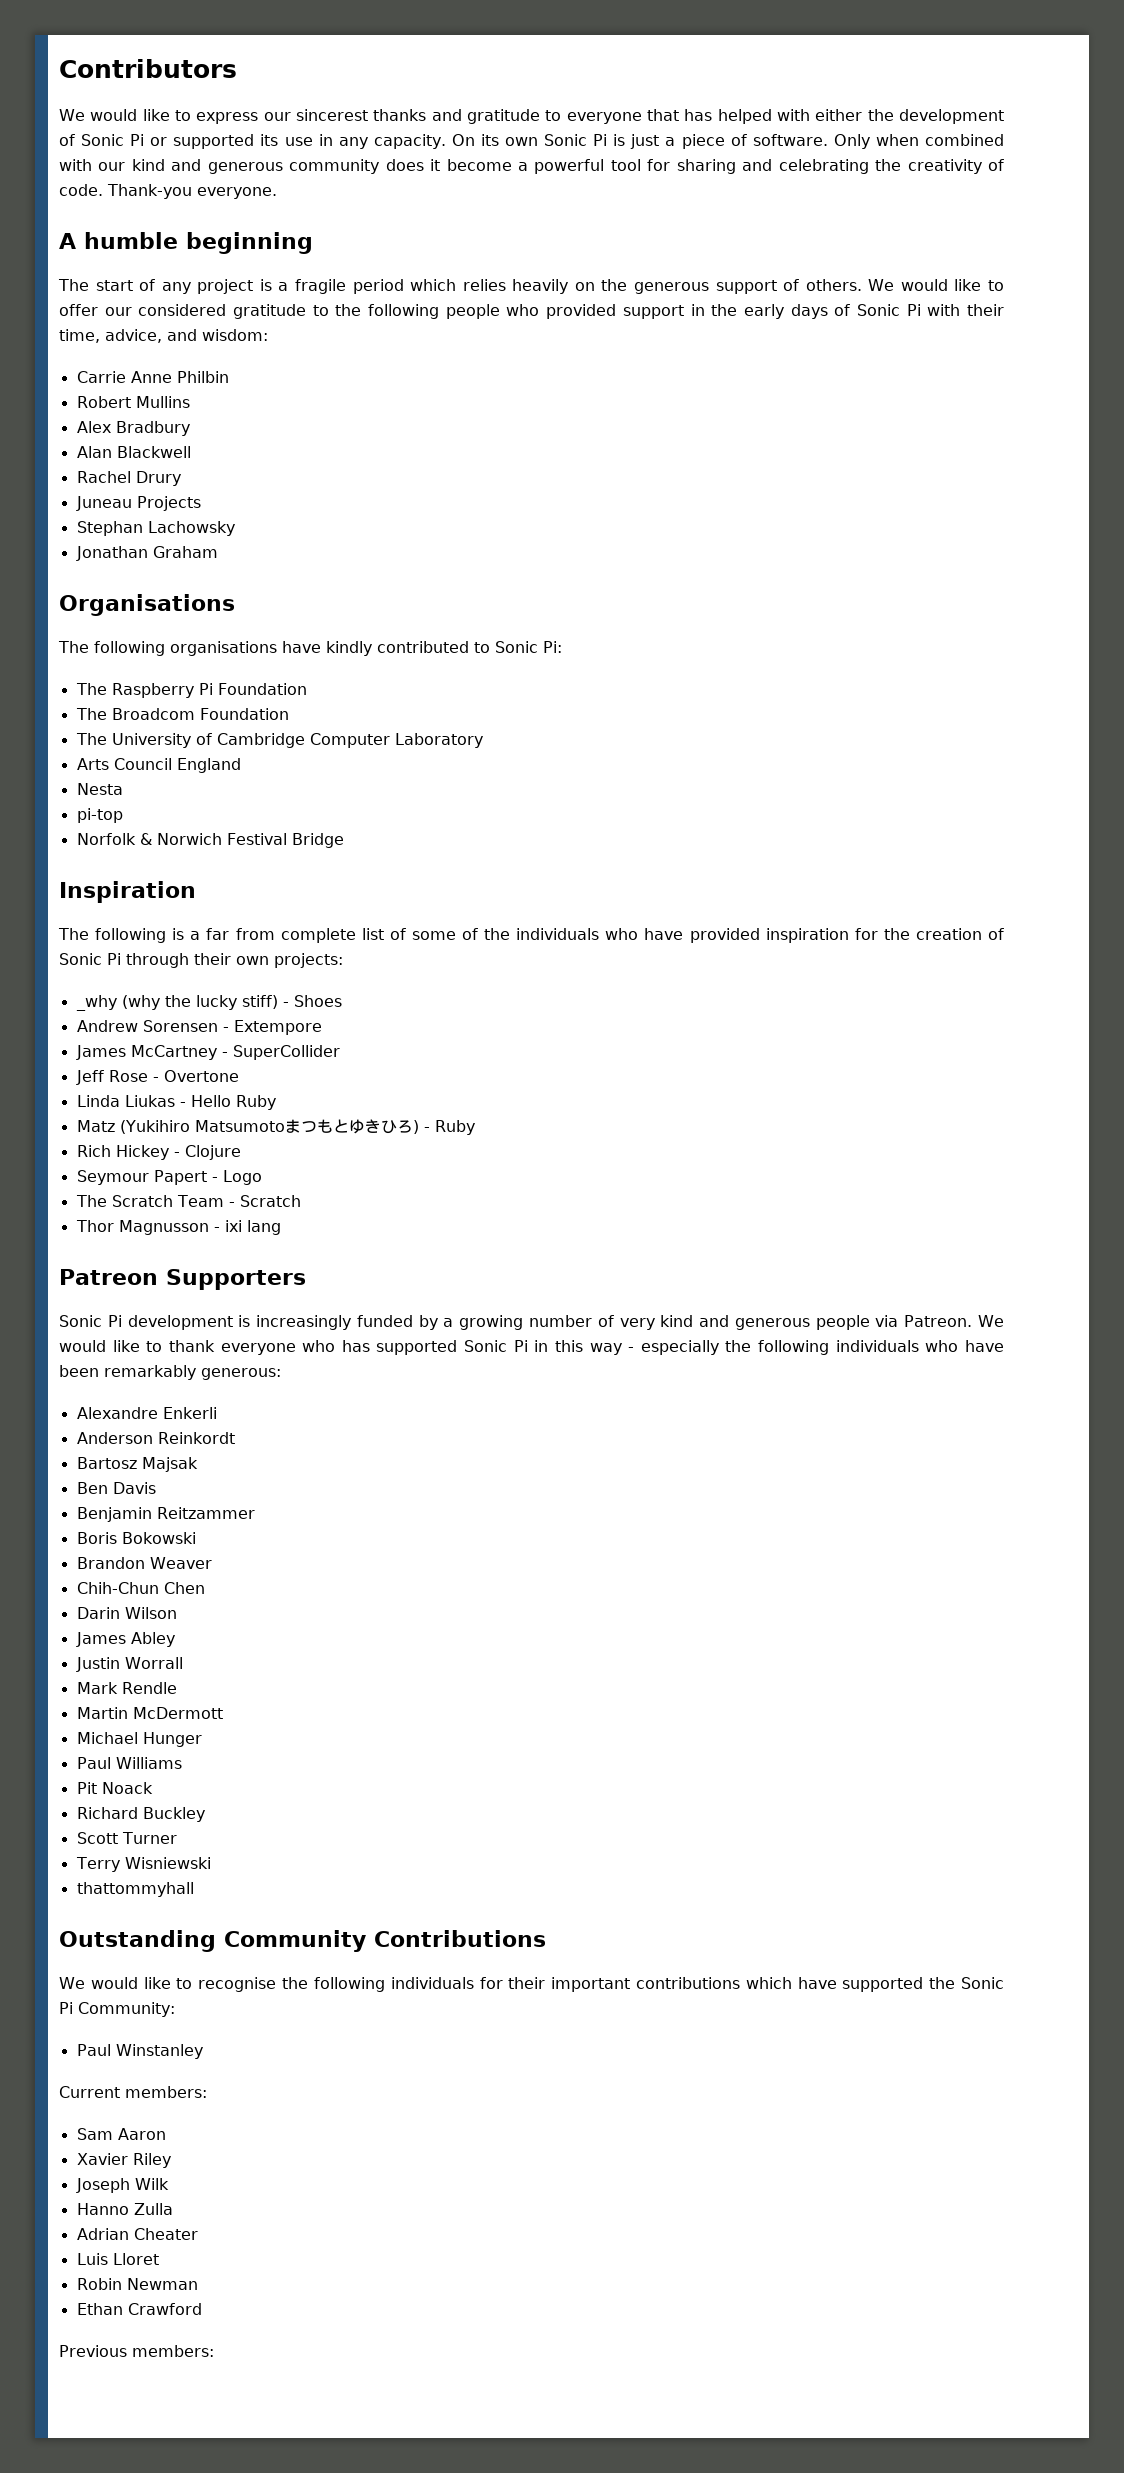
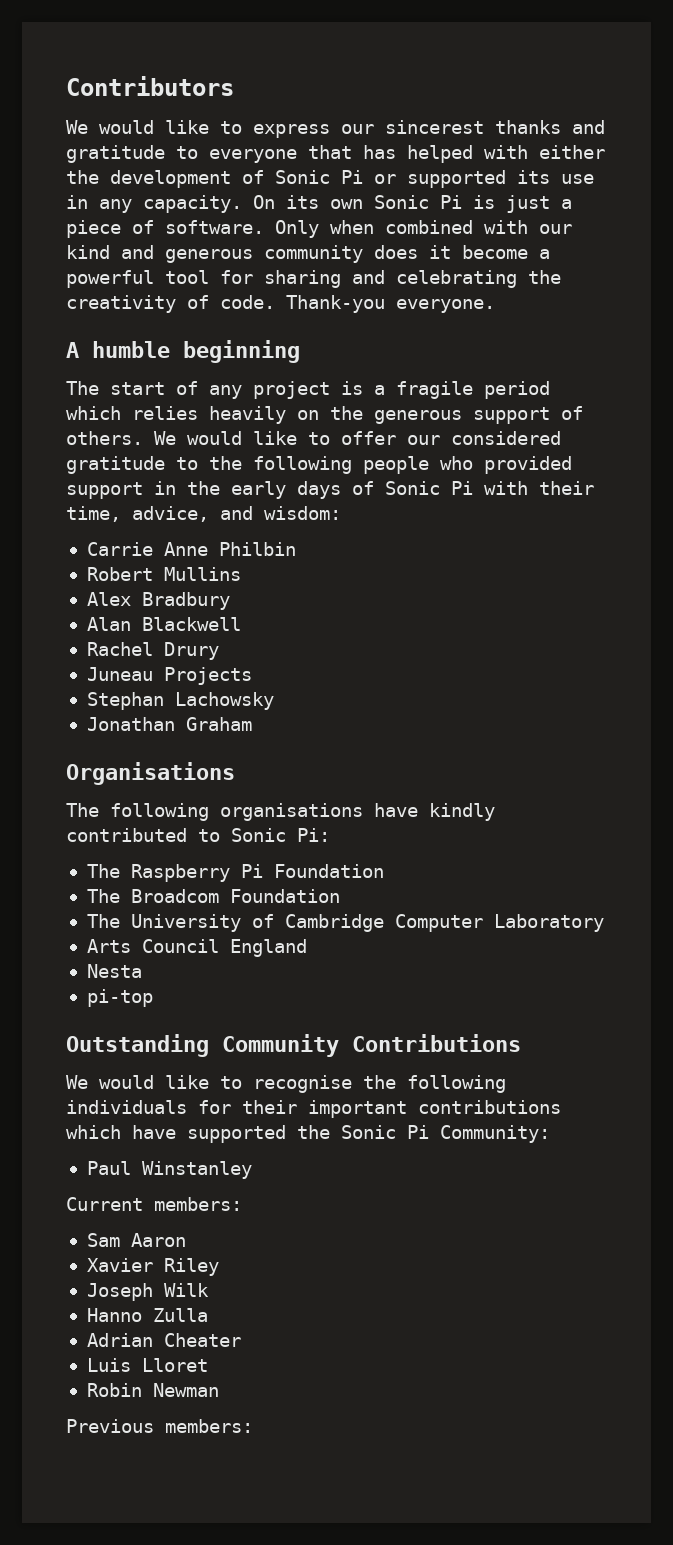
[76,833,344,848] [59,881,196,903] [58,928,1005,943] [59,953,343,968] [75,995,342,1011] [76,1020,322,1035] [75,1045,340,1060] [75,1070,239,1085] [76,1095,276,1110] [76,1119,475,1135] [76,1145,241,1160] [76,1170,262,1185] [75,1195,301,1207] [75,1220,281,1235] [59,1269,306,1290] [59,1315,1005,1330] [59,1340,1005,1355] [59,1365,281,1380] [76,1407,217,1419] [76,1432,235,1444] [76,1457,198,1472] [76,1482,156,1494] [76,1507,255,1522] [76,1532,196,1544] [76,1557,212,1569] [76,1582,205,1594] [76,1607,177,1619] [75,1632,175,1647] [75,1657,183,1672] [76,1682,177,1694] [76,1707,223,1719] [76,1732,202,1747] [76,1757,182,1769] [76,1782,153,1794] [76,1807,205,1822] [76,1832,177,1844] [75,1857,211,1872] [76,1882,194,1897] // Norfolk & Norwich Festival Bridge // Inspiration // The following is a far from complete list of some of the individuals who have provided inspiration for the creation of Sonic Pi through their own projects: // _why (why the lucky stiff) - Shoes // Andrew Sorensen - Extempore // James McCartney - SuperCollider // Jeff Rose - Overtone // Linda Liukas - Hello Ruby // Matz (Yukihiro Matsumotoまつもとゆきひろ) - Ruby // Rich Hickey - Clojure // Seymour Papert - Logo // The Scratch Team - Scratch // Thor Magnusson - ixi lang // Patreon Supporters // Sonic Pi development is increasingly funded by a growing number of very kind and generous people via Patreon. We would like to thank everyone who has supported Sonic Pi in this way - especially the following individuals who have been remarkably generous: // Alexandre Enkerli // Anderson Reinkordt // Bartosz Majsak // Ben Davis // Benjamin Reitzammer // Boris Bokowski // Brandon Weaver // Chih-Chun Chen // Darin Wilson // James Abley // Justin Worrall // Mark Rendle // Martin McDermott // Michael Hunger // Paul Williams // Pit Noack // Richard Buckley // Scott Turner // Terry Wisniewski // thattommyhall -> (153, 998) none
[76,2303,202,2315] // Ethan Crawford -> (219, 1390) none

